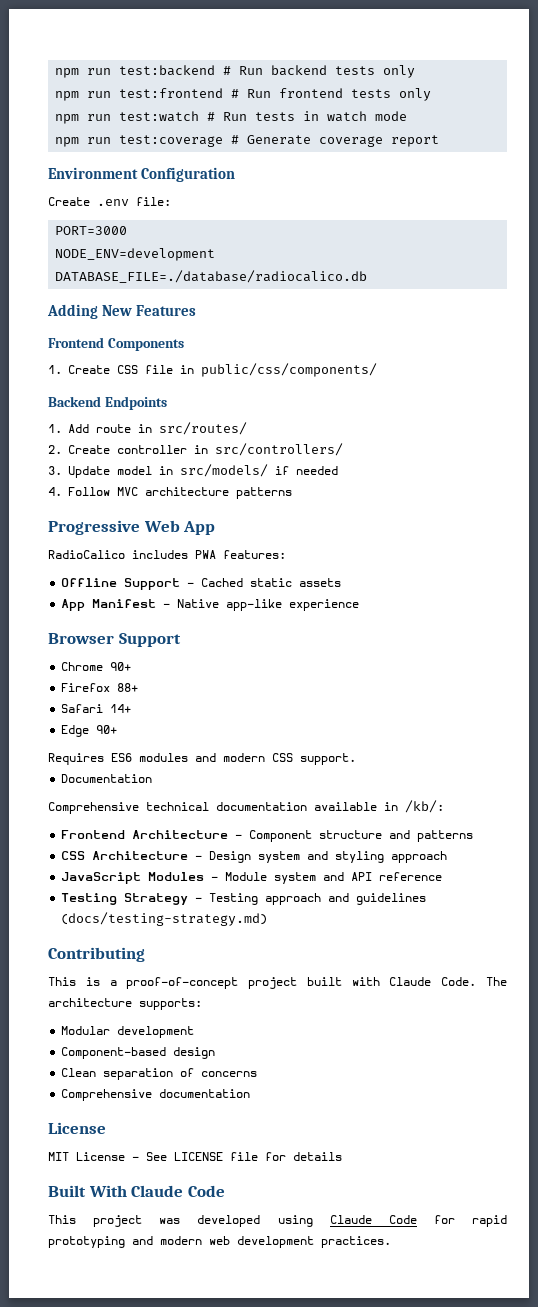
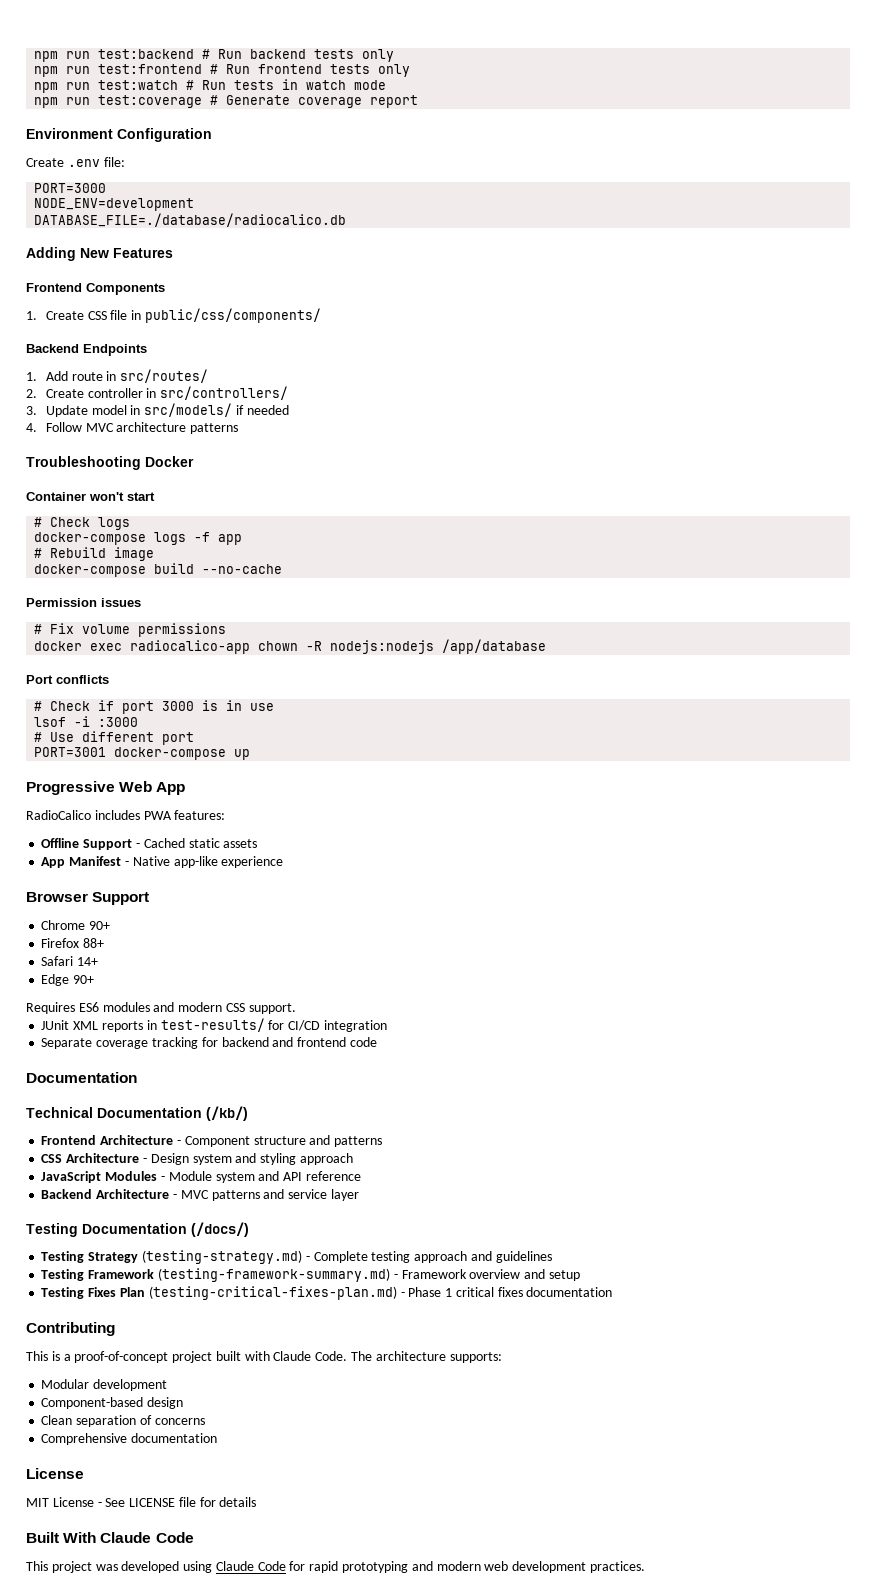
(292, 493) none -> [26,456,194,470] [26,492,155,501] [34,517,131,530] [34,532,243,545] [34,547,155,561] [34,563,283,577] [26,598,141,607] [34,623,227,637] [34,639,547,654] [26,675,109,684] [34,700,275,714] [34,716,139,727] [34,731,195,745] [34,747,251,760] // Troubleshooting Docker // Container won't start // # Check logs // docker-compose logs -f app // # Rebuild image // docker-compose build --no-cache // Permission issues // # Fix volume permissions // docker exec radiocalico-app chown -R nodejs:nodejs /app/database // Port conflicts // # Check if port 3000 is in use // lsof -i :3000 // # Use different port // PORT=3001 docker-compose up
[61,774,153,783] [48,800,444,814] Documentation // Comprehensive technical documentation available in /kb/: -> [41,1018,387,1032] [41,1037,377,1049] [26,1072,137,1083] [26,1106,248,1121] JUnit XML reports in test-results/ for CI/CD integration // Separate coverage tracking for backend and frontend code // Documentation // Technical Documentation (/kb/)
[61,893,427,905] [61,912,268,926] Testing Strategy - Testing approach and guidelines (docs/testing-strategy.md) -> [41,1189,359,1201] [26,1222,249,1237] [41,1250,552,1264] [41,1268,580,1282] [41,1286,613,1300] Backend Architecture - MVC patterns and service layer // Testing Documentation (/docs/) // Testing Strategy (testing-strategy.md) - Complete testing approach and guidelines // Testing Framework (testing-framework-summary.md) - Framework overview and setup // Testing Fixes Plan (testing-critical-fixes-plan.md) - Phase 1 critical fixes documentation

